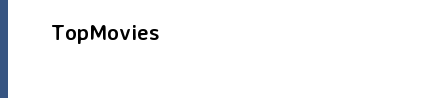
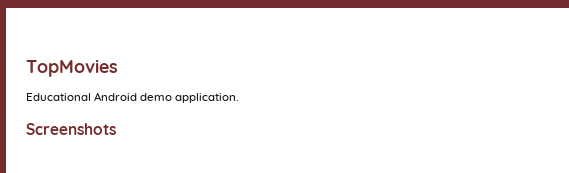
(160, 34) none -> [26,92,240,103] [26,123,116,135] // Educational Android demo application. // Screenshots

